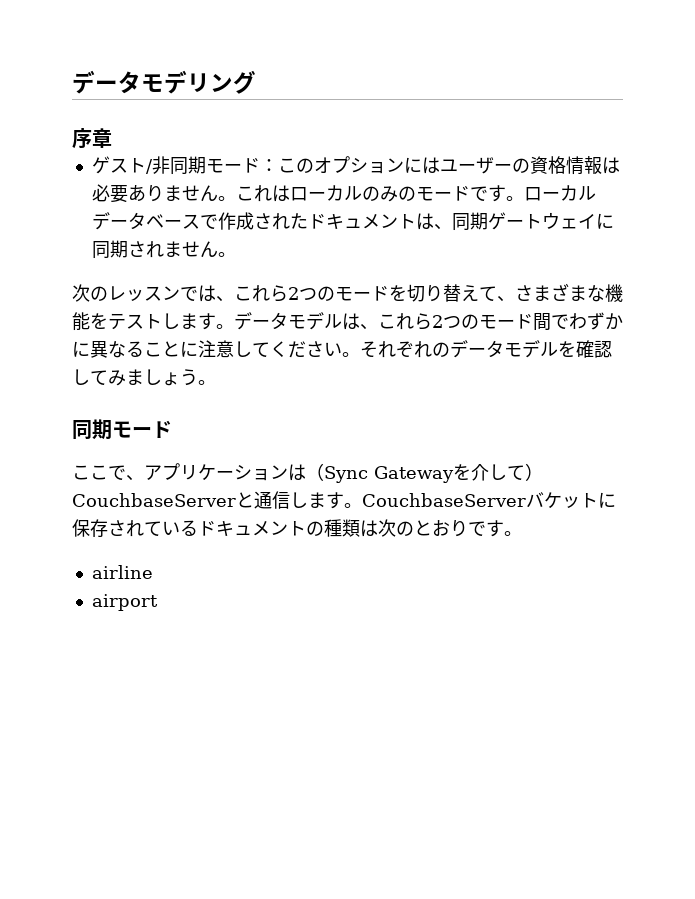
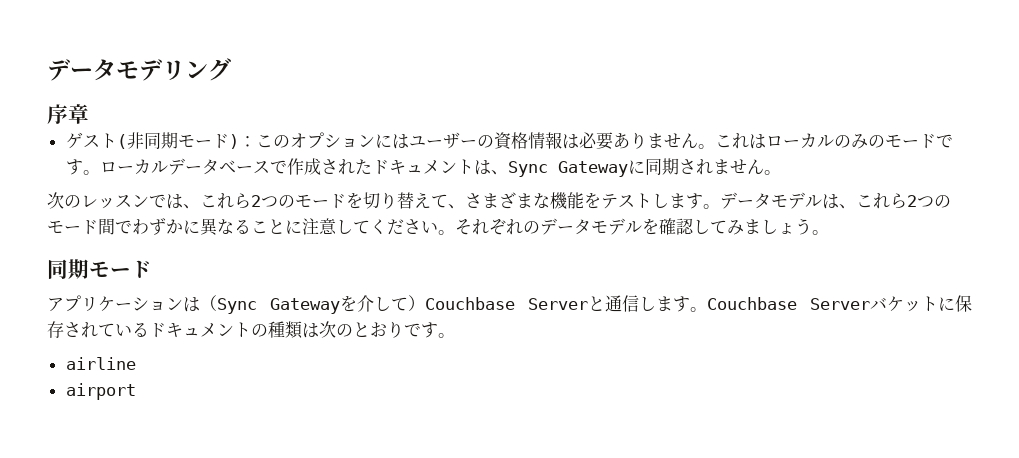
[145,159,153,174] / -> [116,134,127,149] (
(260, 165) none -> [228,134,239,149] )
[451,212,596,231] 同期ゲートウェイ -> [507,161,628,177] Sync Gateway
[72,465,144,481] ここで、 -> (152, 269) none
[72,493,236,507] CouchbaseServer -> [425,297,588,310] Couchbase Server
[362,493,526,507] CouchbaseServer -> [707,297,870,310] Couchbase Server

